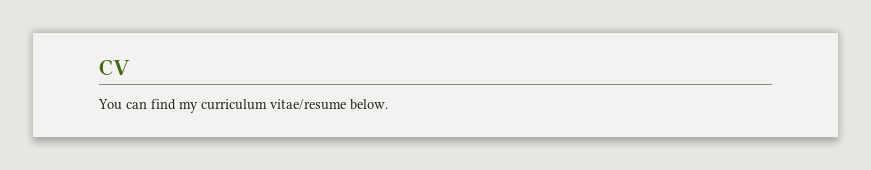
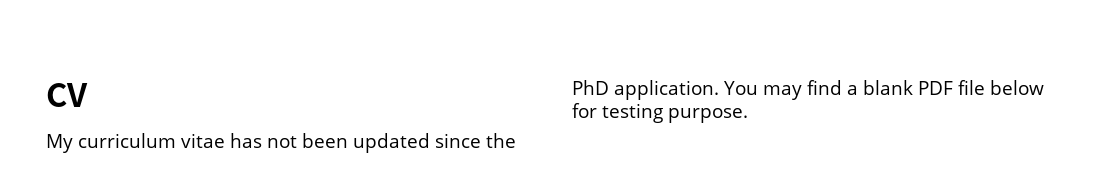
[98,99,388,113] You can find my curriculum vitae/resume below. -> [46,133,516,153] [572,80,1044,100] [572,103,748,123] My curriculum vitae has not been updated since the PhD application. You may find a blank PDF file below for testing purpose.

